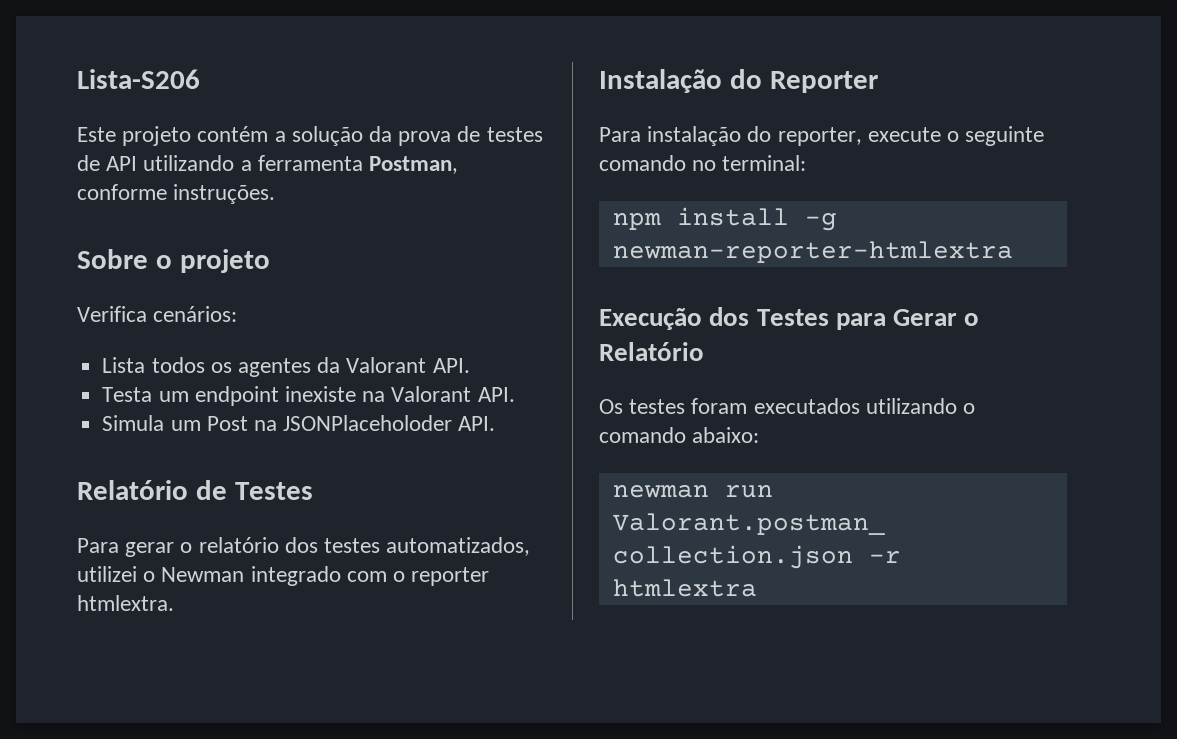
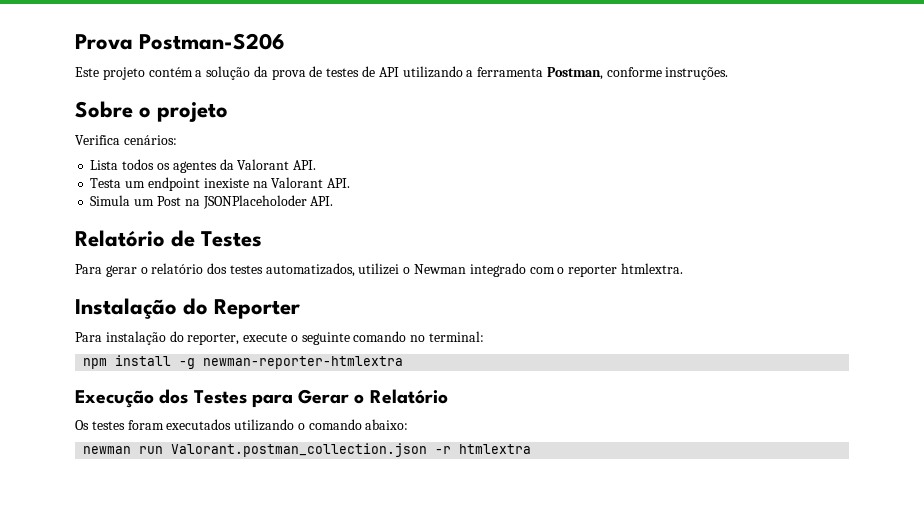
[77,69,200,89] Lista-S206 -> [75,33,286,50] Prova Postman-S206

